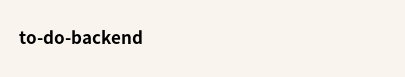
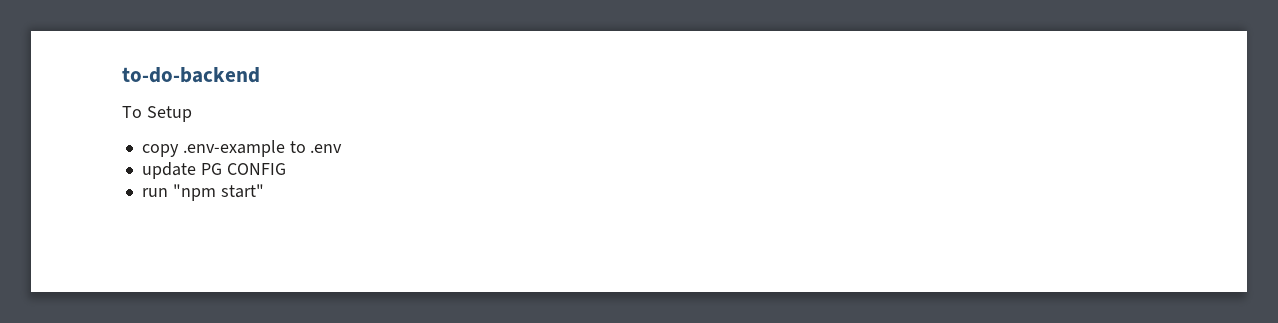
(143, 36) none -> [122,106,192,122] [141,140,343,157] [141,162,286,179] [141,184,264,201] // To Setup // copy .env-example to .env // update PG CONFIG // run "npm start"

